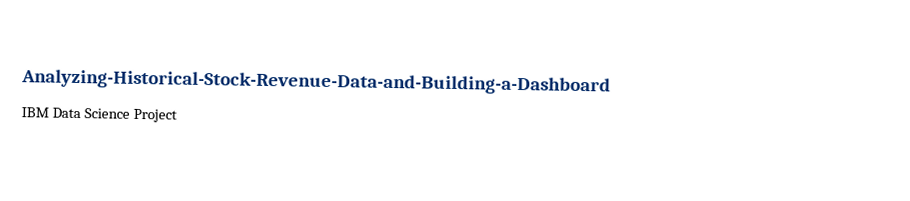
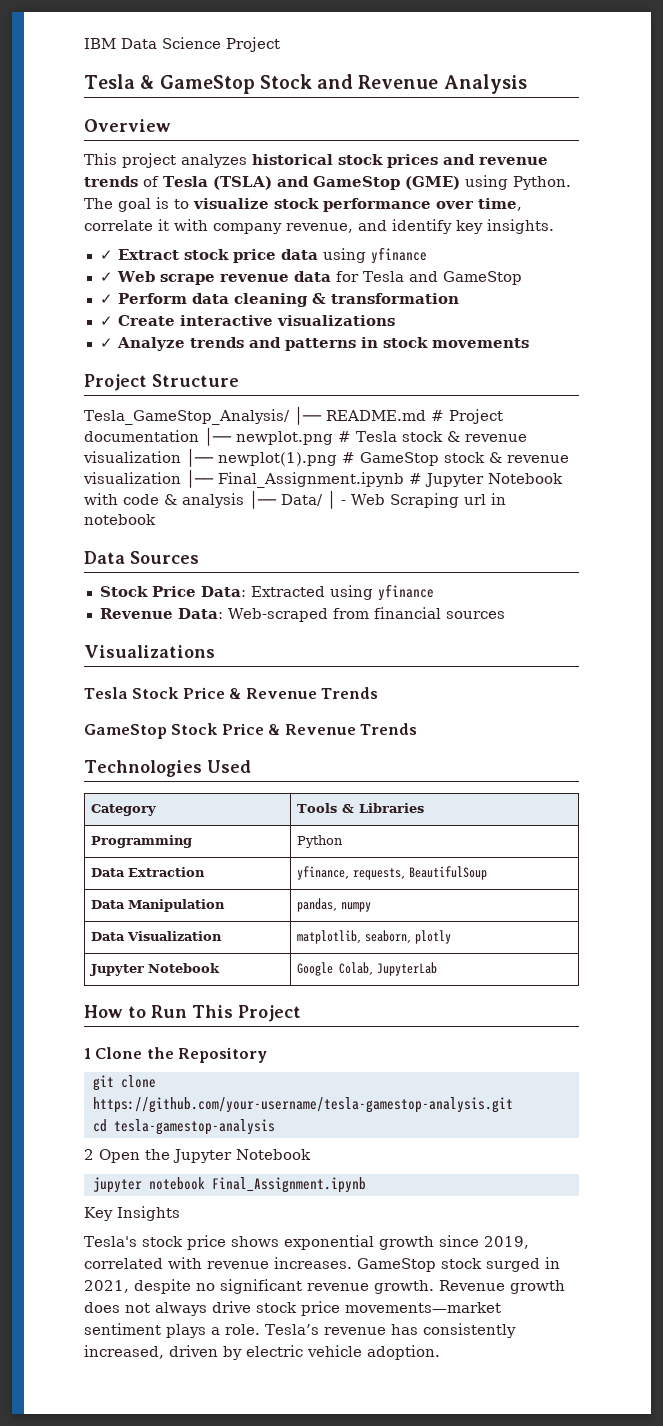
[21,69,611,96] Analyzing-Historical-Stock-Revenue-Data-and-Building-a-Dashboard // -> (84, 43) none
(177, 115) none -> [84,74,527,94] [84,119,171,132] [84,153,548,168] [84,175,571,190] [84,197,522,212] [84,219,554,234] [99,247,427,264] [99,271,522,285] [99,293,459,307] [99,315,395,326] [99,337,529,351] [84,374,239,391] [84,406,503,425] [84,427,527,446] [83,448,569,467] [83,469,563,488] [84,490,506,509] [84,514,156,525] [84,551,199,564] [99,584,434,601] [99,607,505,622] [84,645,215,658] [84,687,379,699] [84,723,418,739] [84,760,251,777] [90,804,156,816] [296,803,424,813] [90,835,192,848] [296,835,343,848] [90,867,205,877] [296,866,487,880] [90,899,225,912] [296,898,371,912] [90,931,222,941] [296,930,451,944] [89,963,220,976] [296,962,437,976] [84,1005,301,1022] [84,1047,268,1063] [92,1075,156,1091] [92,1097,513,1113] [92,1119,275,1135] [84,1149,311,1163] [92,1177,366,1193] [84,1206,180,1221] [84,1235,529,1250] [84,1257,560,1272] [84,1279,565,1294] [84,1301,501,1316] [84,1323,516,1338] [84,1345,440,1360] // Tesla & GameStop Stock and Revenue Analysis // Overview // This project analyzes historical stock prices and revenue trends of Tesla (TSLA) and GameStop (GME) using Python. The goal is to visualize stock performance over time, correlate it with company revenue, and identify key insights. // ✓ Extract stock price data using yfinance // ✓ Web scrape revenue data for Tesla and GameStop // ✓ Perform data cleaning & transformation // ✓ Create interactive visualizations // ✓ Analyze trends and patterns in stock movements // Project Structure // Tesla_GameStop_Analysis/ │── README.md # Project documentation │── newplot.png # Tesla stock & revenue visualization │── newplot(1).png # GameStop stock & revenue visualization │── Final_Assignment.ipynb # Jupyter Notebook with code & analysis │── Data/ │ - Web Scraping url in notebook // Data Sources // Stock Price Data: Extracted using yfinance // Revenue Data: Web-scraped from financial sources // Visualizations // Tesla Stock Price & Revenue Trends // GameStop Stock Price & Revenue Trends // Technologies Used // Category | Tools & Libraries // Programming | Python // Data Extraction | yfinance, requests, BeautifulSoup // Data Manipulation | pandas, numpy // Data Visualization | matplotlib, seaborn, plotly // Jupyter Notebook | Google Colab, JupyterLab // How to Run This Project // 1 Clone the Repository // git clone https://github.com/your-username/tesla-gamestop-analysis.git // cd tesla-gamestop-analysis // 2 Open the Jupyter Notebook // jupyter notebook Final_Assignment.ipynb // Key Insights // Tesla's stock price shows exponential growth since 2019, correlated with revenue increases. GameStop stock surged in 2021, despite no significant revenue growth. Revenue growth does not always drive stock price movements—market sentiment plays a role. Tesla’s revenue has consistently increased, driven by electric vehicle adoption.

